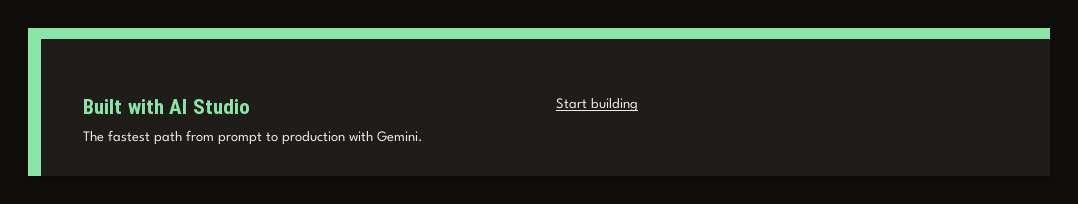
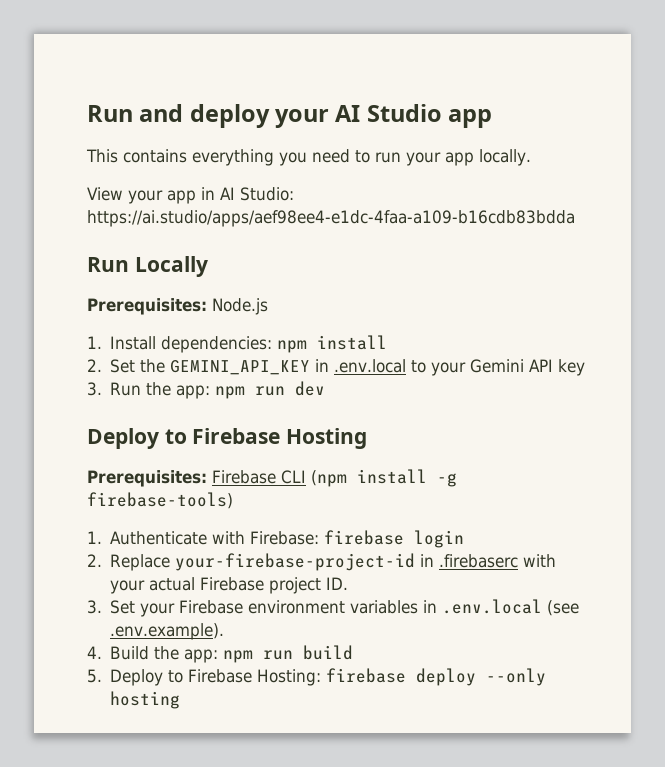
[83,99,251,114] [83,130,423,145] [556,98,638,112] Built with AI Studio // The fastest path from prompt to production with Gemini. // Start building -> [87,104,493,128] [86,149,531,166] [87,187,294,204] [87,210,575,227] [87,256,208,277] [87,298,268,315] [87,335,388,353] [87,359,586,376] [87,381,326,399] [87,428,368,449] [87,469,457,487] [87,492,233,509] [87,530,465,548] [87,553,557,571] [110,577,349,594] [87,599,580,617] [110,623,225,640] [87,645,354,663] [87,668,547,686] [110,691,181,709] Run and deploy your AI Studio app // This contains everything you need to run your app locally. // View your app in AI Studio: https://ai.studio/apps/aef98ee4-e1dc-4faa-a109-b16cdb83bdda // Run Locally // Prerequisites: Node.js // 1. Install dependencies: npm install // 2. Set the GEMINI_API_KEY in .env.local to your Gemini API key // 3. Run the app: npm run dev // Deploy to Firebase Hosting // Prerequisites: Firebase CLI (npm install -g firebase-tools) // 1. Authenticate with Firebase: firebase login // 2. Replace your-firebase-project-id in .firebaserc with your actual Firebase project ID. // 3. Set your Firebase environment variables in .env.local (see .env.example). // 4. Build the app: npm run build // 5. Deploy to Firebase Hosting: firebase deploy --only hosting

